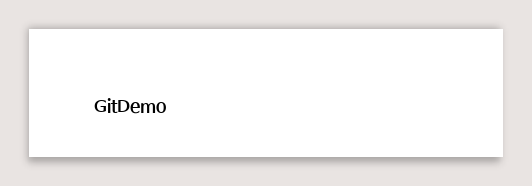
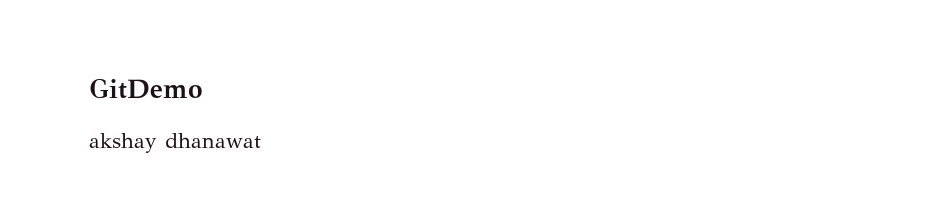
(166, 106) none -> [89,133,261,153] // akshay dhanawat

